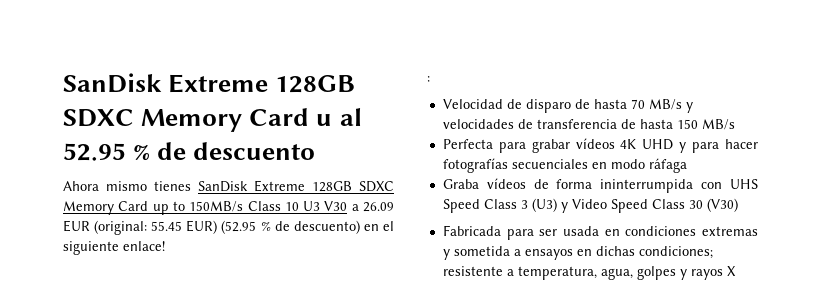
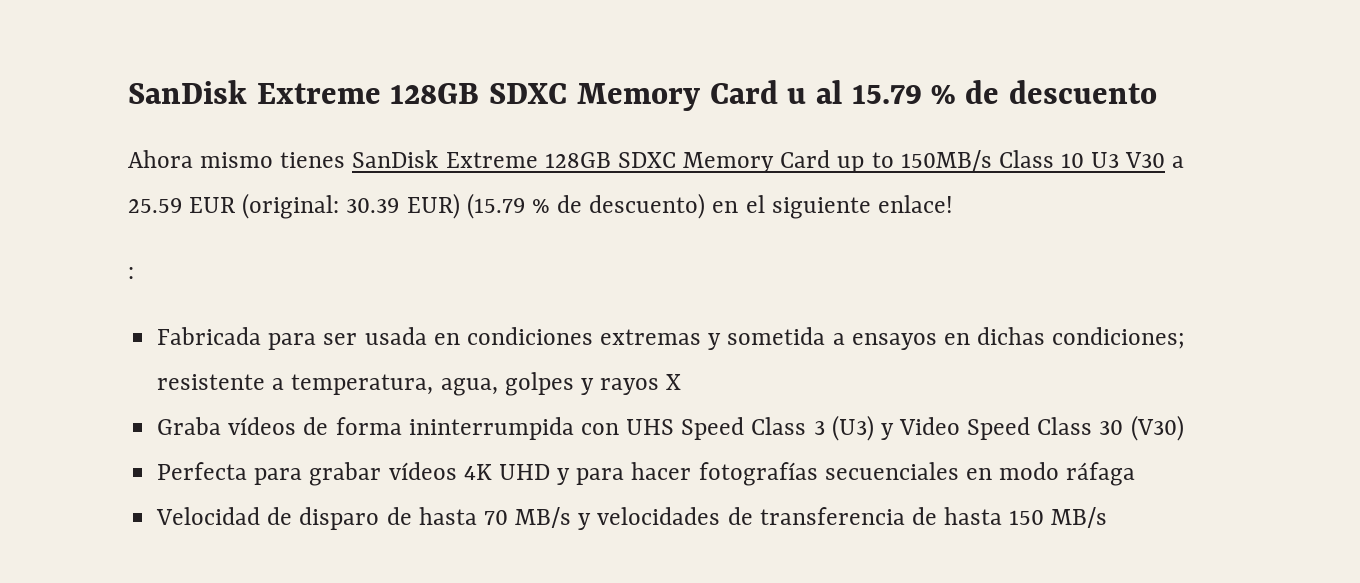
[63,143,126,161] 52.95 -> [851,85,922,104] 15.79
[363,202,395,212] 26.09 -> [128,198,182,213] 25.59
[151,220,257,234] 55.45 EUR) (52.95 -> [346,193,525,219] 30.39 EUR) (15.79
[442,99,693,113] [442,119,735,130] [442,138,758,153] [442,158,687,173] [442,178,759,193] [442,198,738,213] // Velocidad de disparo de hasta 70 MB/s y velocidades de transferencia de hasta 150 MB/s // Perfecta para grabar vídeos 4K UHD y para hacer fotografías secuenciales en modo ráfaga // Graba vídeos de forma ininterrumpida con UHS Speed Class 3 (U3) y Video Speed Class 30 (V30) -> (134, 273) none
(736, 271) none -> [157,415,1184,441] [157,462,1136,486] [156,507,1108,530] // Graba vídeos de forma ininterrumpida con UHS Speed Class 3 (U3) y Video Speed Class 30 (V30) // Perfecta para grabar vídeos 4K UHD y para hacer fotografías secuenciales en modo ráfaga // Velocidad de disparo de hasta 70 MB/s y velocidades de transferencia de hasta 150 MB/s

